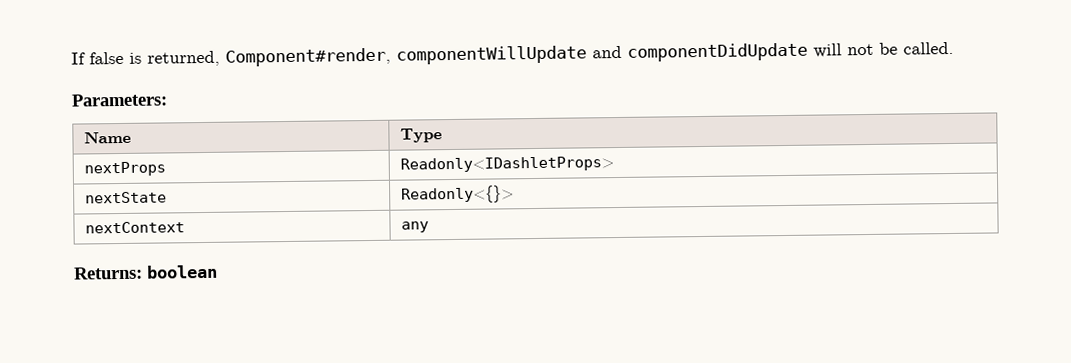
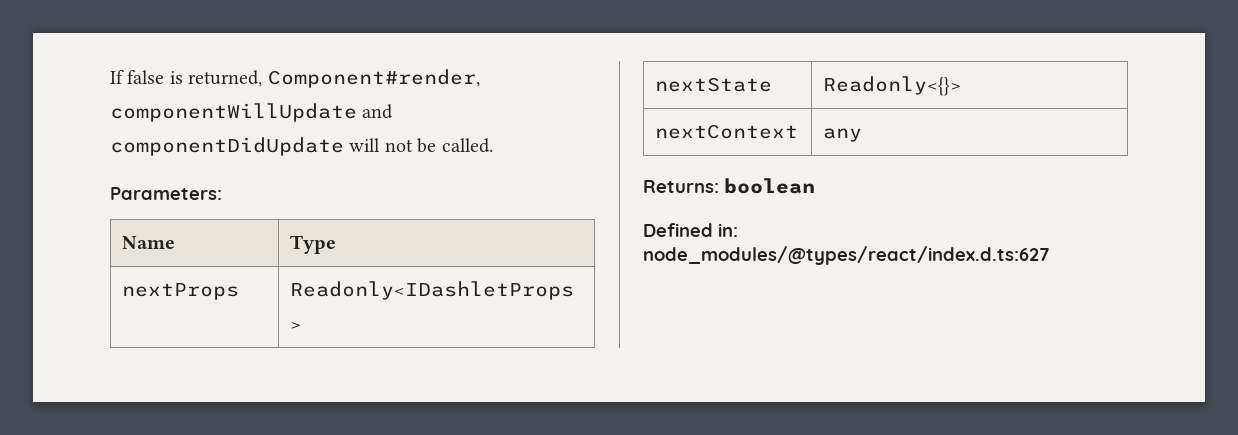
(218, 271) none -> [643,223,738,237] [643,246,1050,265] // Defined in: node_modules/@types/react/index.d.ts:627

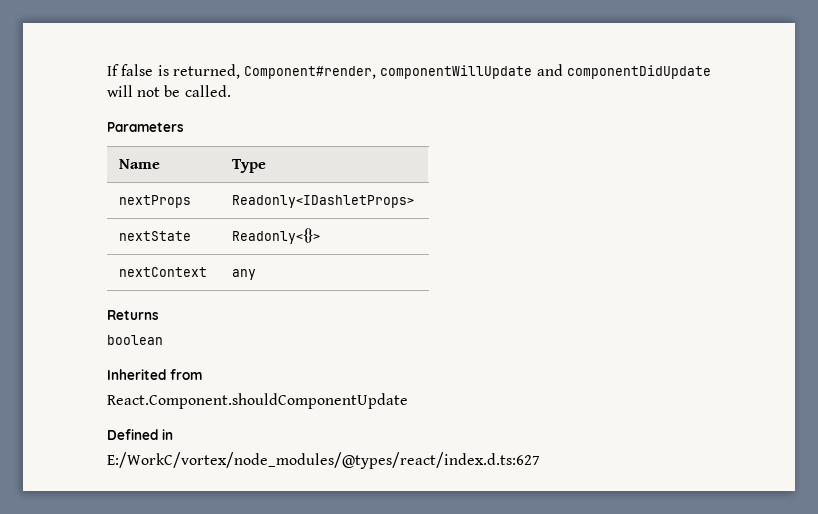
[110,187,222,200] Parameters: -> [107,122,184,132] Parameters
[643,180,719,193] Returns: -> [107,310,159,320] Returns //
(815, 186) none -> [107,369,202,380] [107,393,408,409] // Inherited from // React.Component.shouldComponentUpdate
[718,223,738,237] [643,246,1050,265] in: node_modules/@types/react/index.d.ts:627 -> [162,429,173,440] [107,452,540,469] in // E:/WorkC/vortex/node_modules/@types/react/index.d.ts:627

